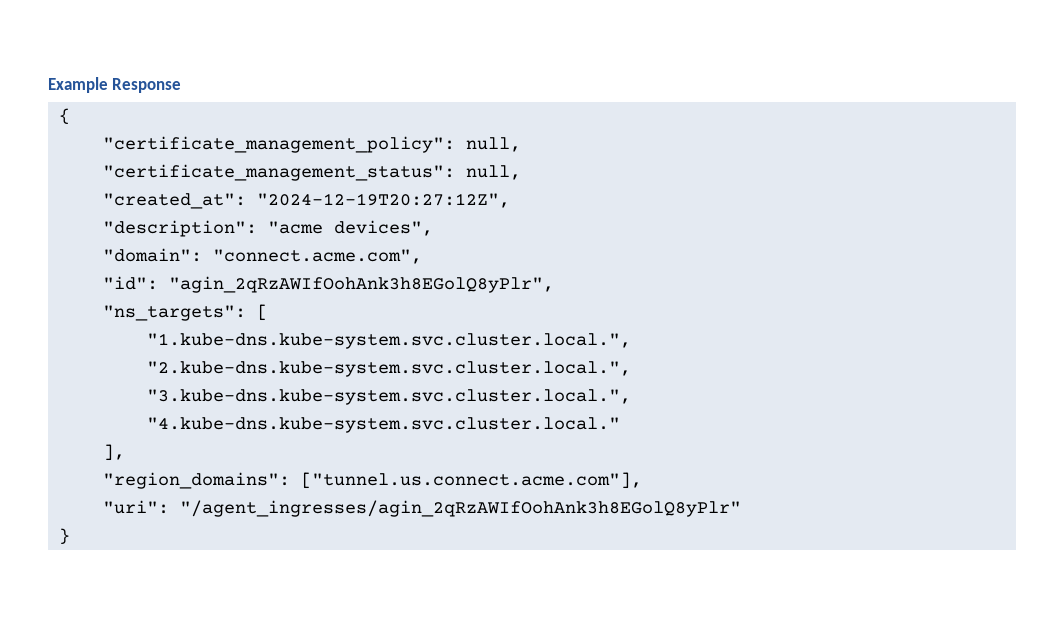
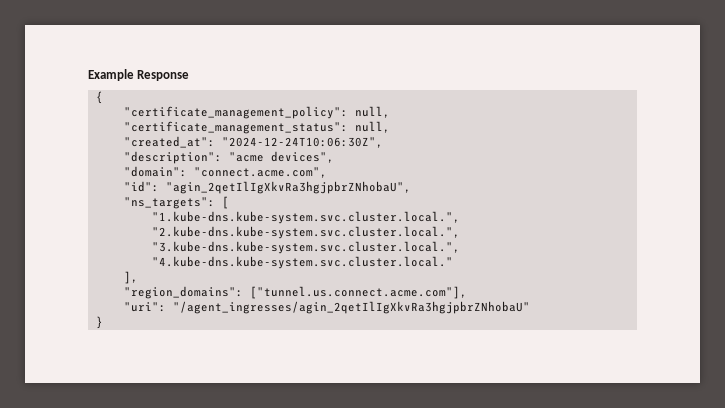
[256,193,510,208] "2024-12-19T20:27:12Z", -> [221,137,383,148] "2024-12-24T10:06:30Z",
[168,276,554,293] "agin_2qRzAWIfOohAnk3h8EGolQ8yPlr", -> [165,181,411,194] "agin_2qetIlIgXkvRa3hgjpbrZNhobaU",
[179,500,741,517] "/agent_ingresses/agin_2qRzAWIfOohAnk3h8EGolQ8yPlr" -> [172,301,530,314] "/agent_ingresses/agin_2qetIlIgXkvRa3hgjpbrZNhobaU"

